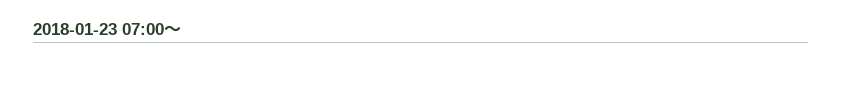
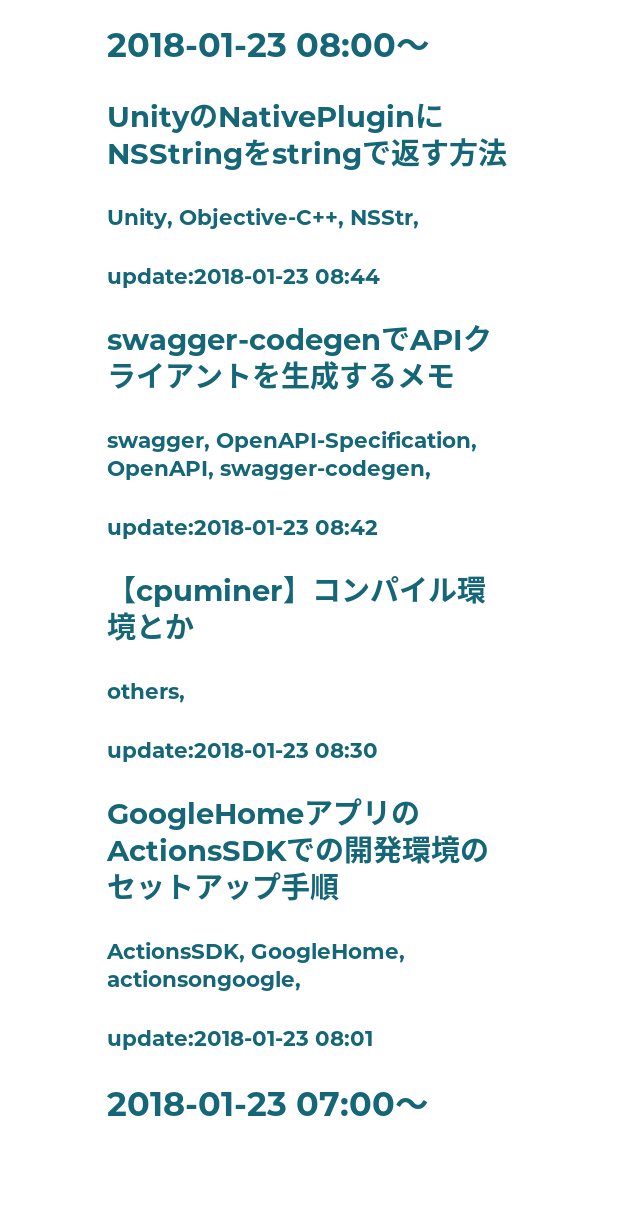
[33,23,117,35] 2018-01-23 -> [107,33,431,57] [107,103,444,133] [107,138,507,170] [107,208,419,229] [107,268,380,288] [107,325,492,356] [107,361,455,390] [107,431,477,452] [107,460,431,480] [107,519,378,539] [107,576,486,607] [107,612,194,641] [107,683,185,703] [107,742,378,762] [107,798,420,830] [106,835,489,864] [107,872,339,901] [106,942,405,963] [107,970,301,991] [107,1030,373,1050] [107,1092,287,1116] 2018-01-23 08:00～ // UnityのNativePluginにNSStringをstringで返す方法 // Unity, Objective-C++, NSStr, // update:2018-01-23 08:44 // swagger-codegenでAPIクライアントを生成するメモ // swagger, OpenAPI-Specification, OpenAPI, swagger-codegen, // update:2018-01-23 08:42 // 【cpuminer】コンパイル環境とか // others, // update:2018-01-23 08:30 // GoogleHomeアプリのActionsSDKでの開発環境のセットアップ手順 // ActionsSDK, GoogleHome, actionsongoogle, // update:2018-01-23 08:01 // 2018-01-23

